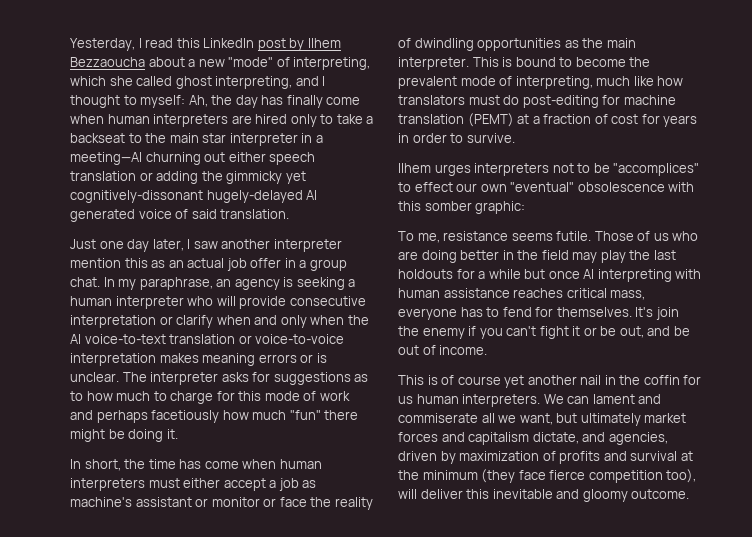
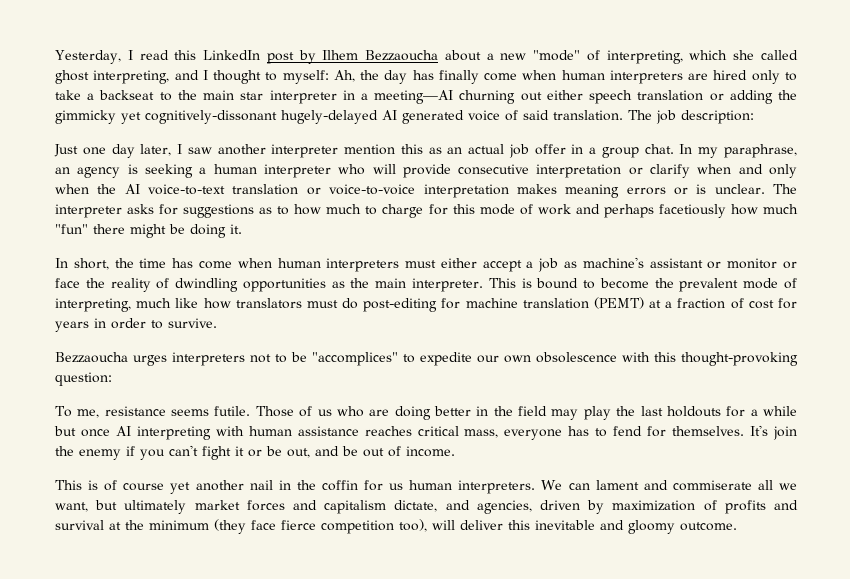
(290, 214) none -> [628,110,754,124] The job description:
[398,163,431,173] Ilhem -> [55,352,128,363] Bezzaoucha
[414,182,453,192] effect -> [420,352,472,366] expedite
[510,182,575,192] "eventual" -> (531, 359) none
[424,201,526,214] somber graphic: -> [681,352,798,366] [55,372,112,386] thought-provoking question:

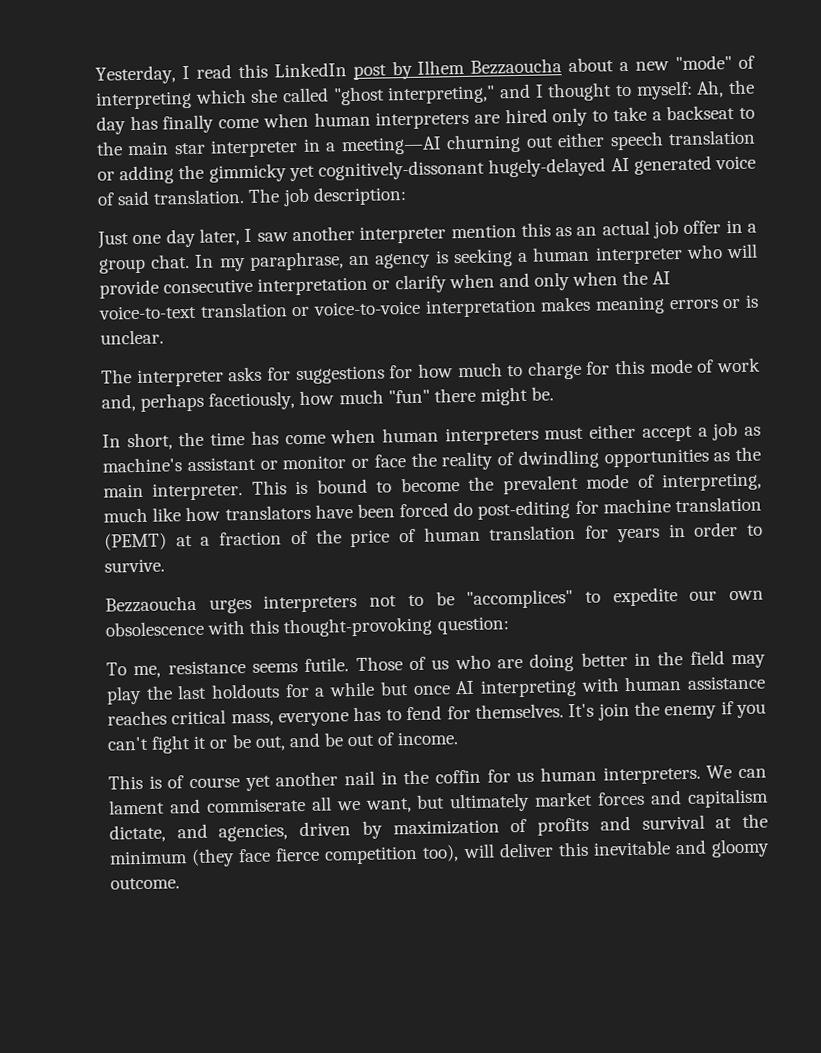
[606,50,683,64] interpreting, -> [95,90,192,110] interpreting
[55,70,170,84] ghost interpreting, -> [332,85,496,106] "ghost interpreting,"
(765, 189) none -> (164, 337) //
[259,206,290,215] as to -> [389,364,414,379] for
[575,204,726,218] and perhaps facetiously -> [101,391,296,412] and, perhaps facetiously,
[169,224,242,238] be doing it. -> [531,386,555,401] be.
[306,300,338,308] must -> [314,502,450,519] have been forced
[748,300,774,309] cost -> [315,524,577,548] the price of human translation

